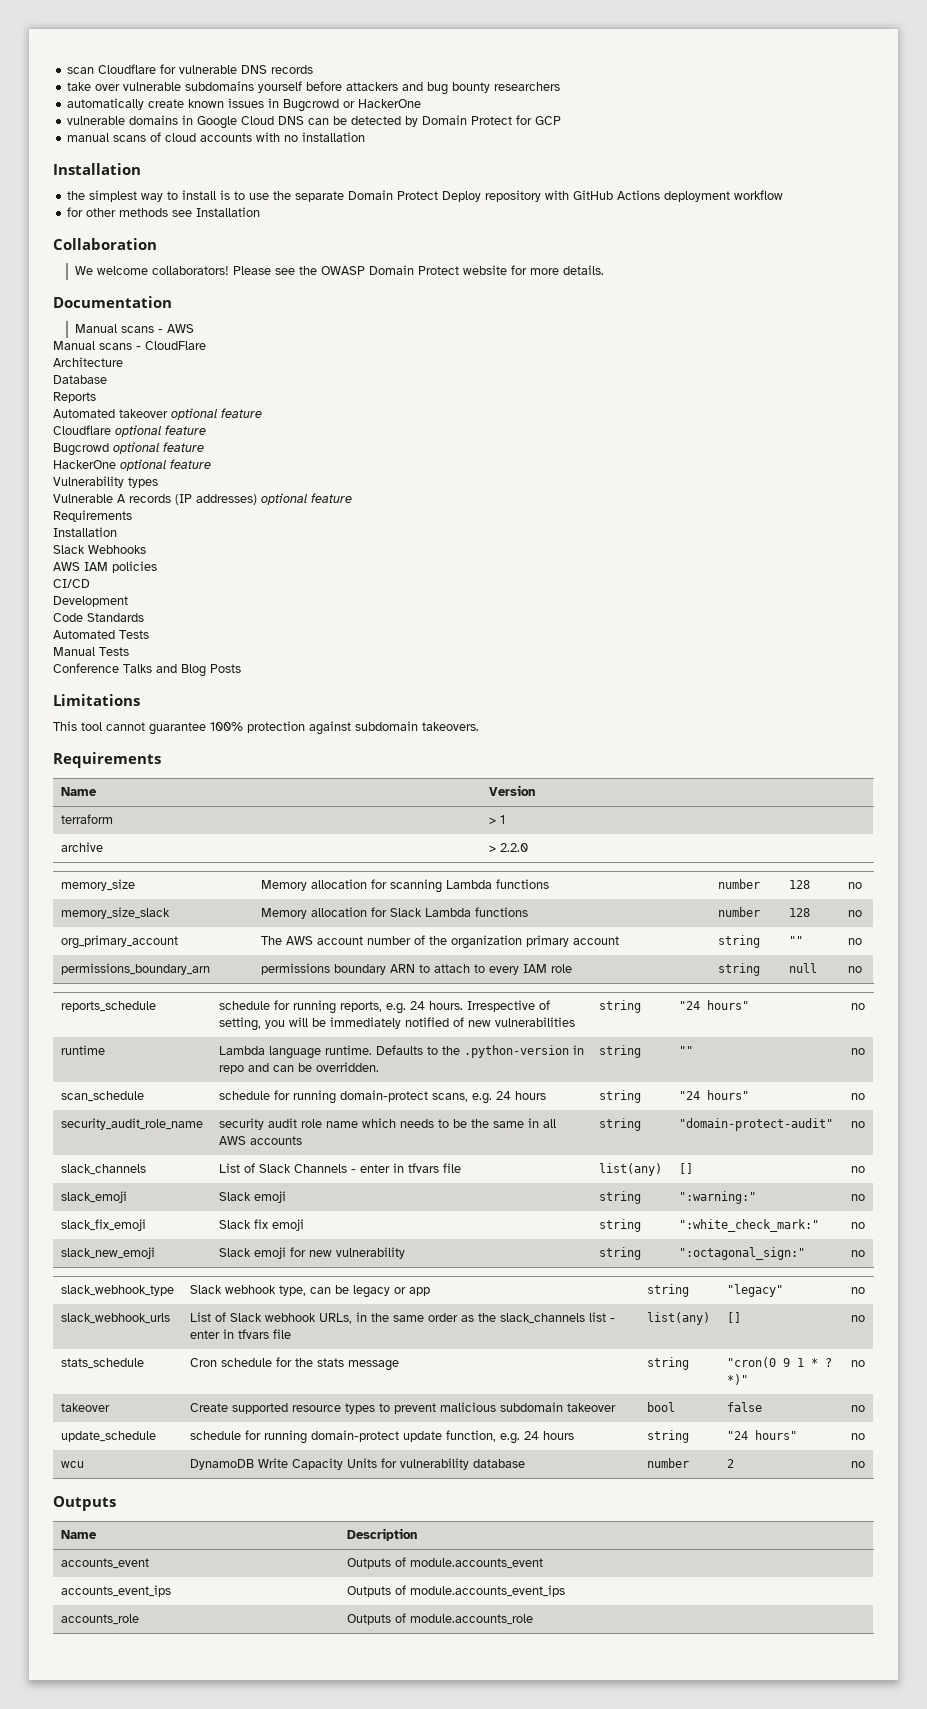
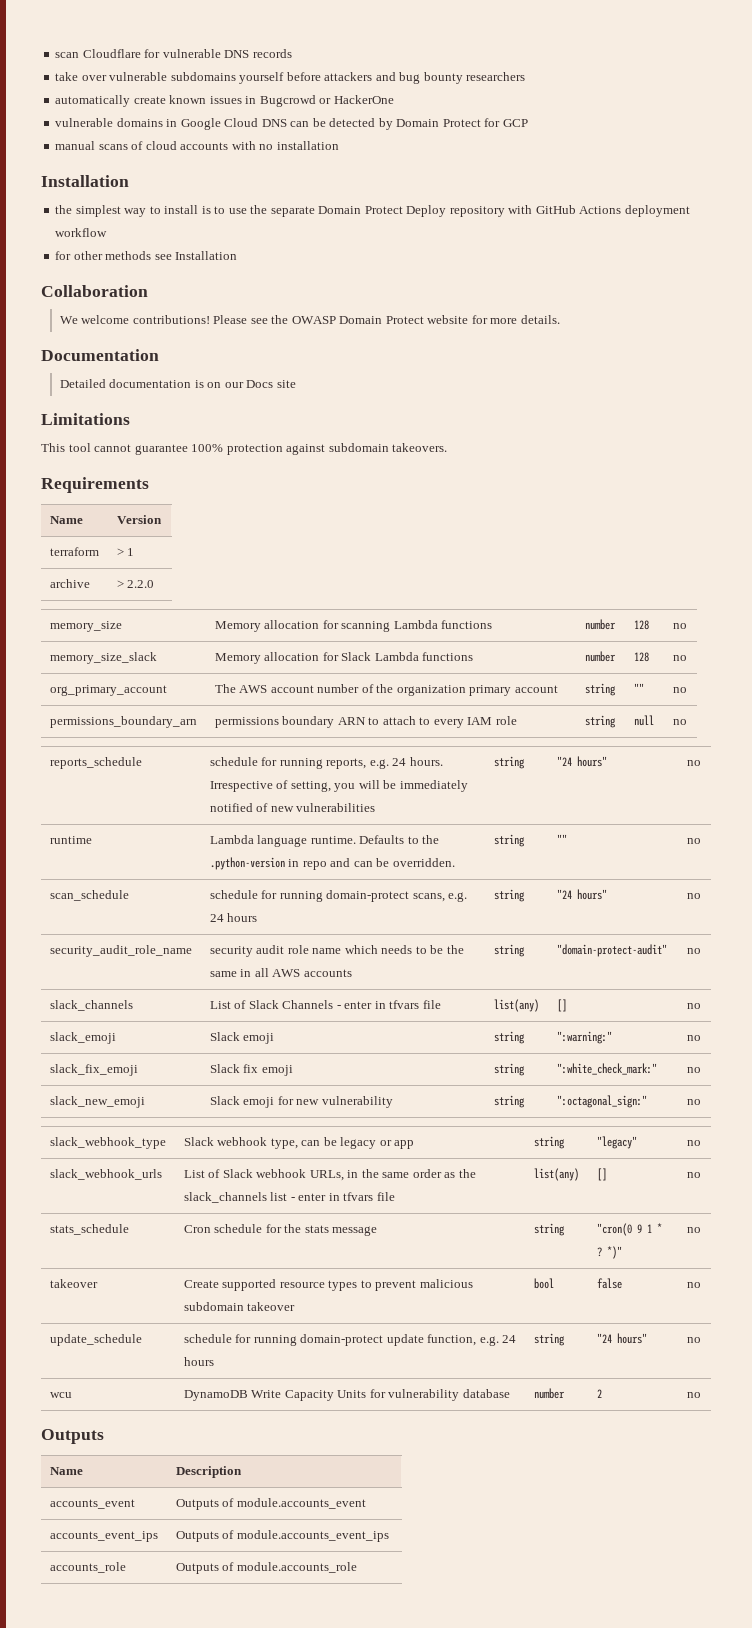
[152,266,230,275] collaborators! -> [132,315,210,324] contributions!
[75,324,195,333] [53,341,206,350] [53,357,123,367] [53,375,107,384] [53,392,96,403] [53,408,262,420] [53,425,206,437] [53,442,204,456] [53,459,211,471] [53,476,158,488] [53,493,352,505] [53,510,132,522] [53,527,117,537] [53,545,146,554] [53,561,157,573] [53,579,90,588] [53,596,128,607] [53,613,144,622] [53,630,149,639] [53,647,129,656] [53,663,241,677] Manual scans - AWS // Manual scans - CloudFlare // Architecture // Database // Reports // Automated takeover optional feature // Cloudflare optional feature // Bugcrowd optional feature // HackerOne optional feature // Vulnerability types // Vulnerable A records (IP addresses) optional feature // Requirements // Installation // Slack Webhooks // AWS IAM policies // CI/CD // Development // Code Standards // Automated Tests // Manual Tests // Conference Talks and Blog Posts -> [59,379,296,388] Detailed documentation is on our Docs site

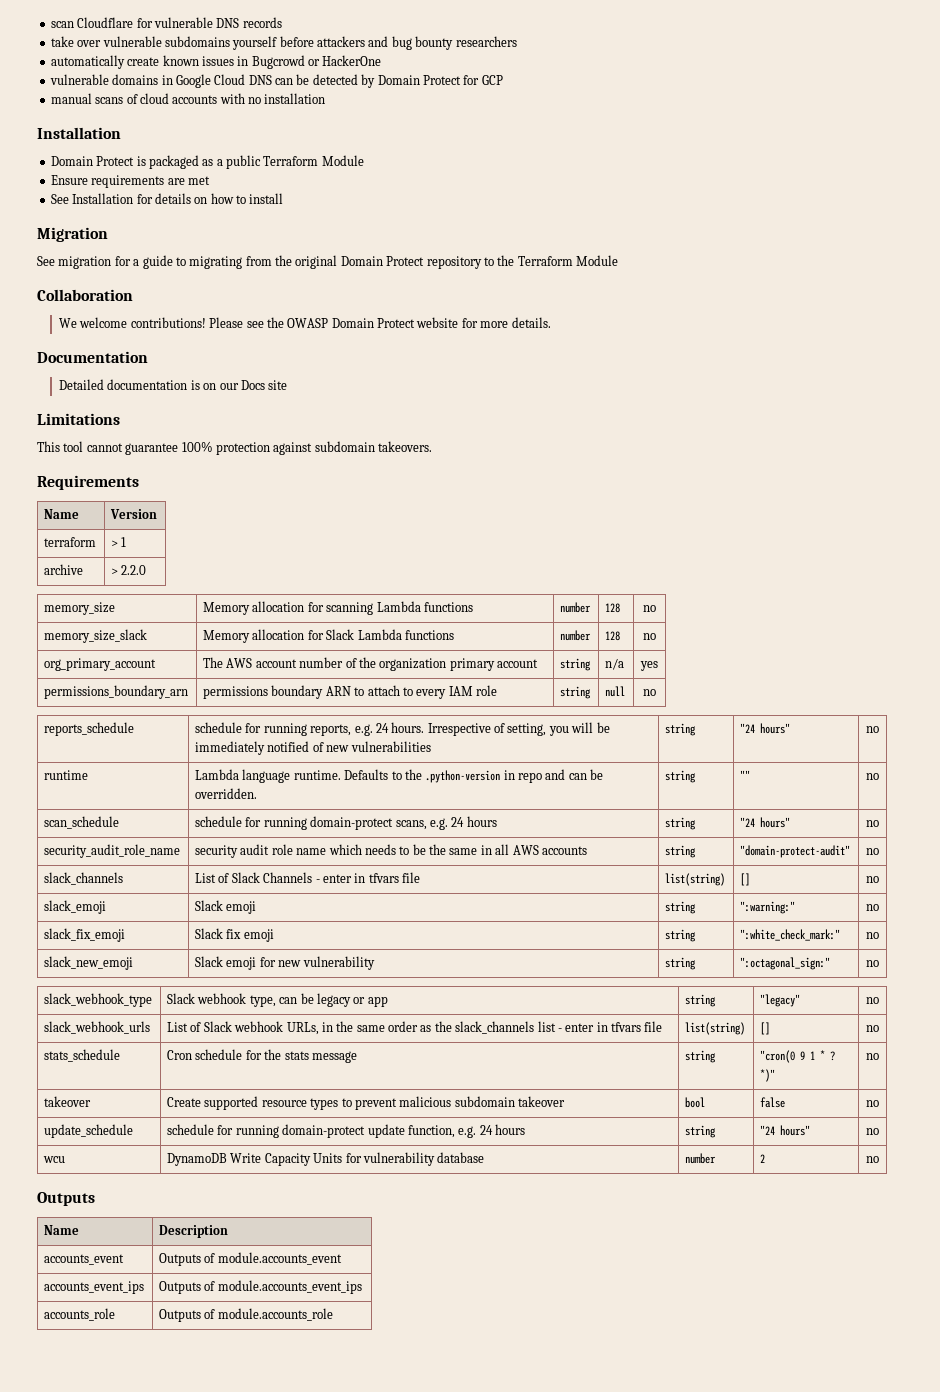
[55,205,690,217] [55,228,108,237] [55,251,238,260] the simplest way to install is to use the separate Domain Protect Deploy repository with GitHub Actions deployment workflow // for other methods see Installation -> [50,155,364,169] [50,175,210,188] [50,193,284,204] [37,227,108,242] [37,255,618,269] Domain Protect is packaged as a public Terraform Module // Ensure requirements are met // See Installation for details on how to install // Migration // See migration for a guide to migrating from the original Domain Protect repository to the Terraform Module
[633,683,644,693] [673,687,687,693] "" | no -> [605,658,625,670] [640,661,658,671] n/a | yes
[493,999,539,1012] list(any) -> [665,873,726,886] list(string)
[533,1168,579,1181] list(any) -> [685,1022,746,1035] list(string)

